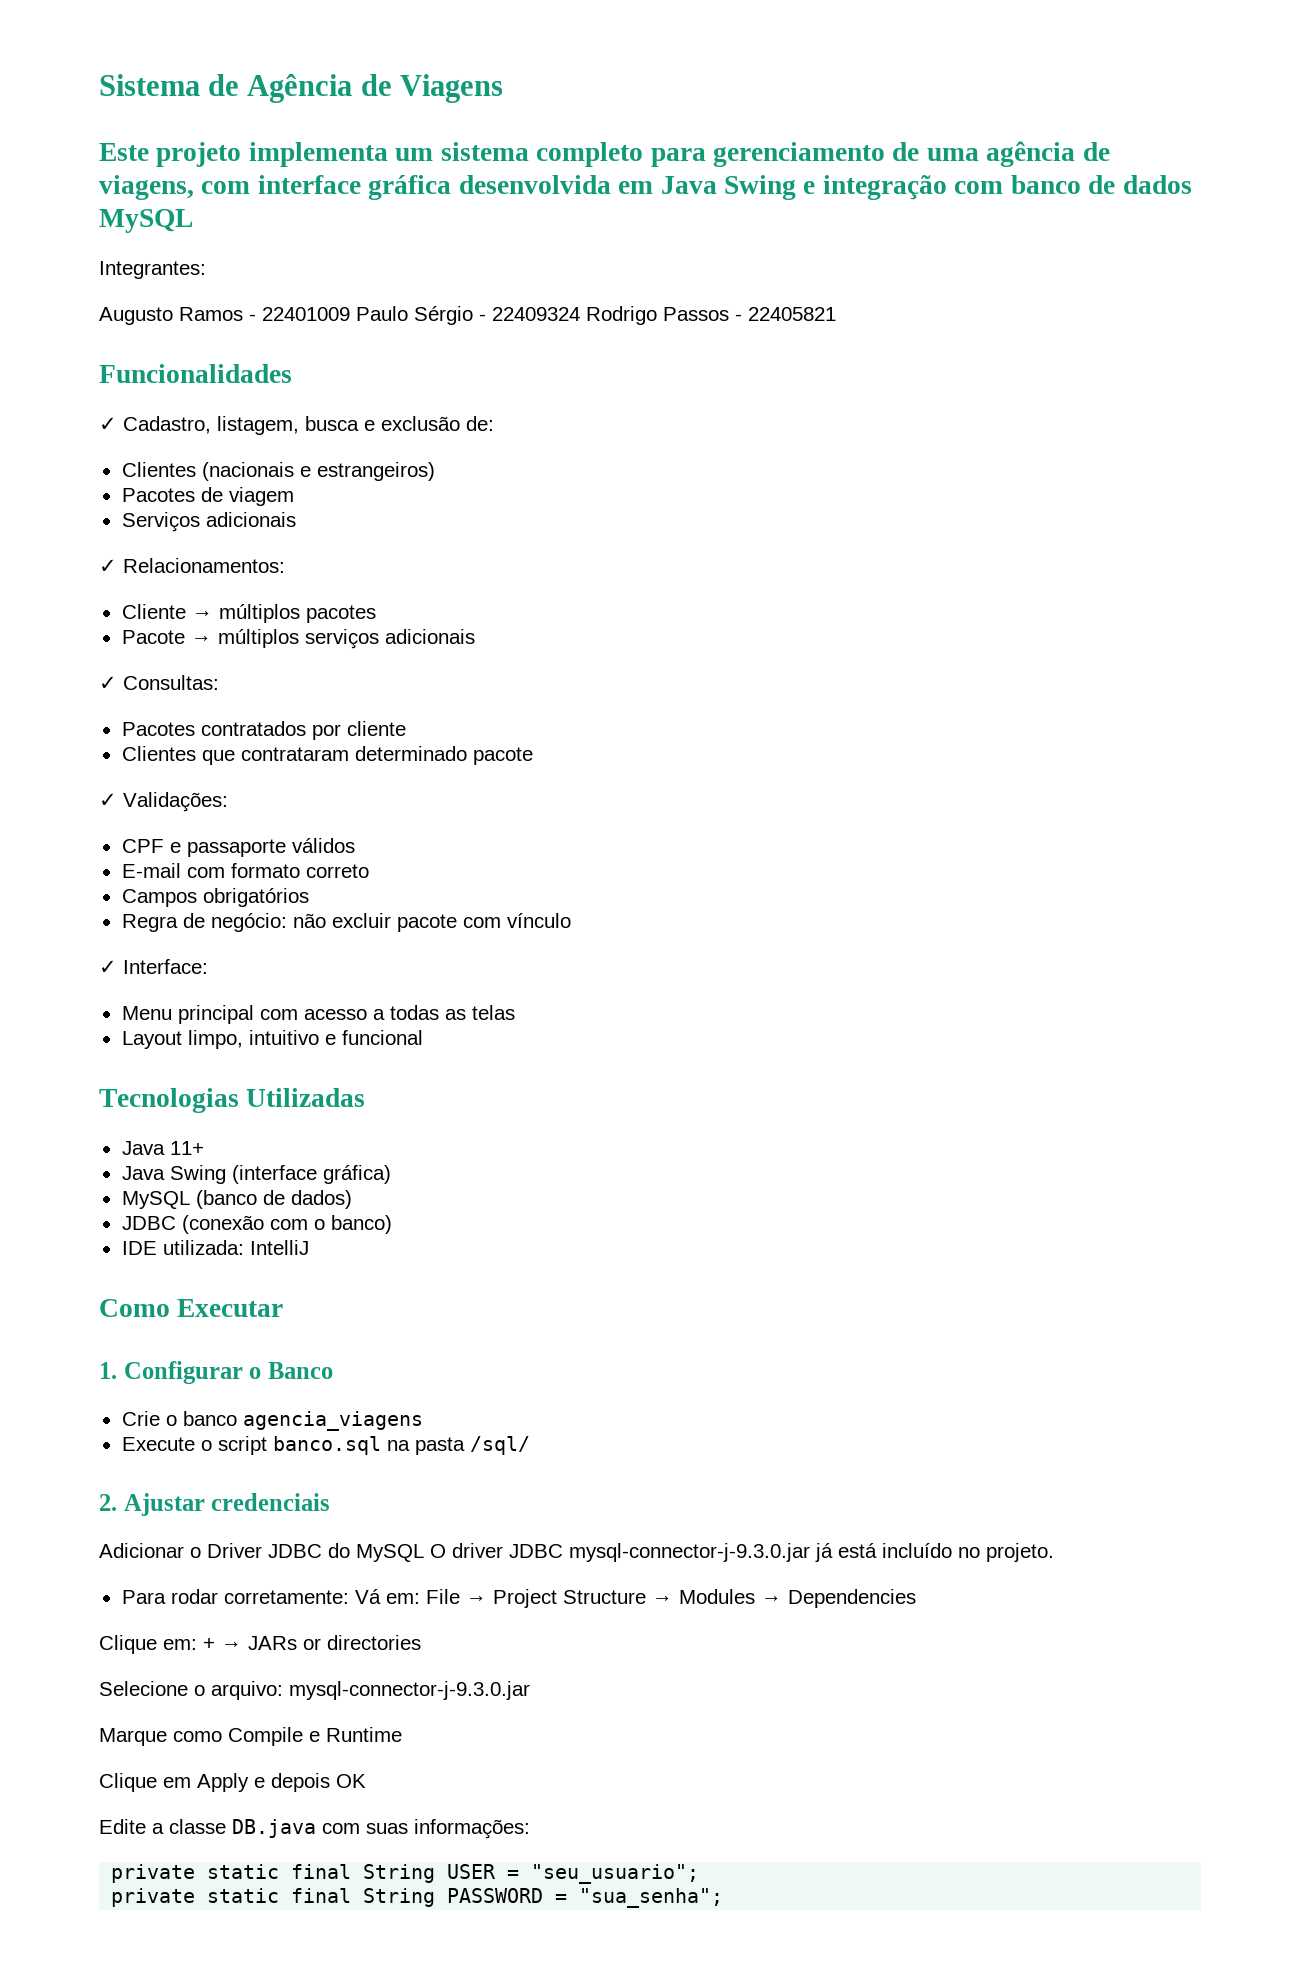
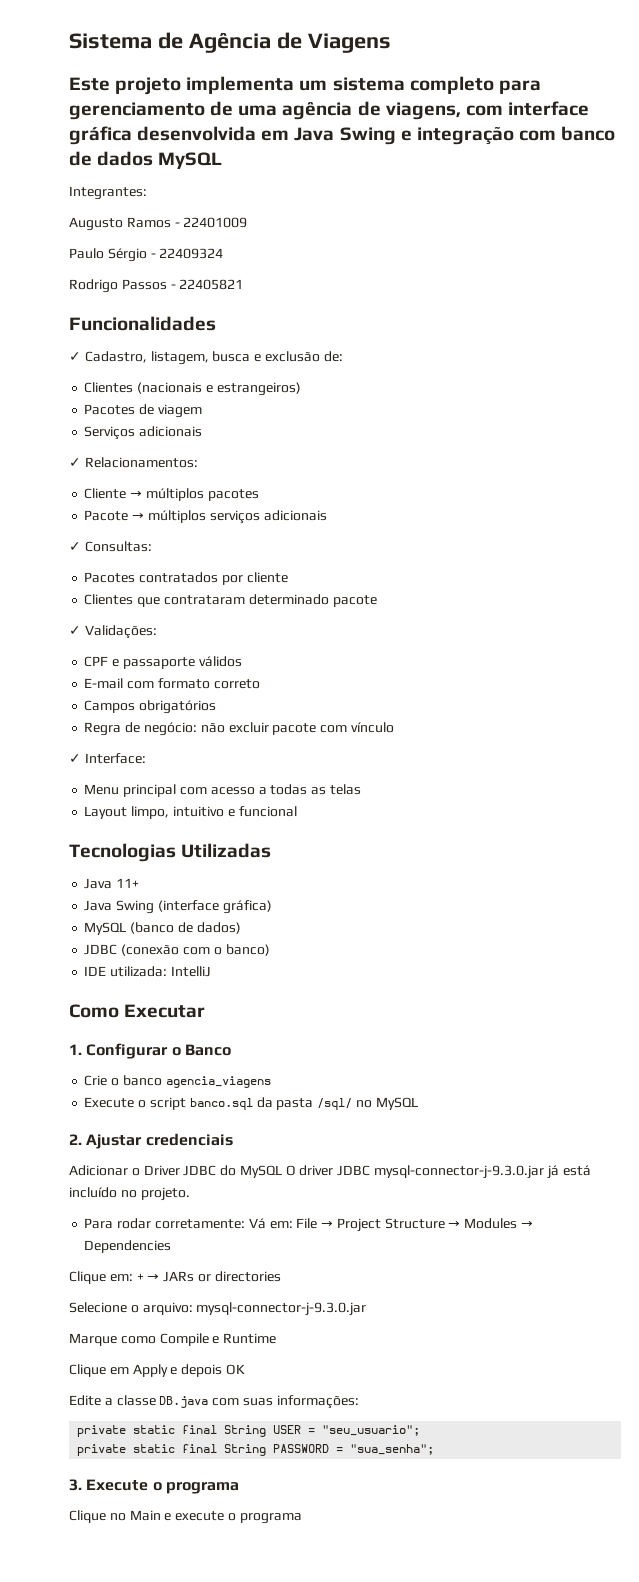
(350, 314) none -> (248, 222) //
(580, 314) none -> (224, 253) //
[386,1440,410,1451] na -> [256,1097,273,1108] da
(530, 1445) none -> [355,1097,418,1110] no MySQL
(724, 1898) none -> [69,1479,239,1494] [69,1510,302,1524] // 3. Execute o programa // Clique no Main e execute o programa

